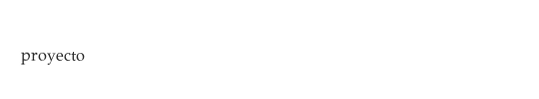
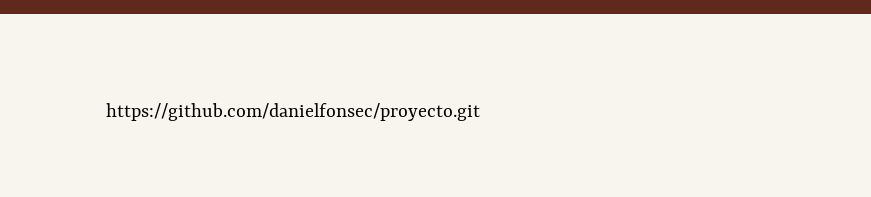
[20,51,85,65] proyecto -> [106,103,480,121] https://github.com/danielfonsec/proyecto.git

